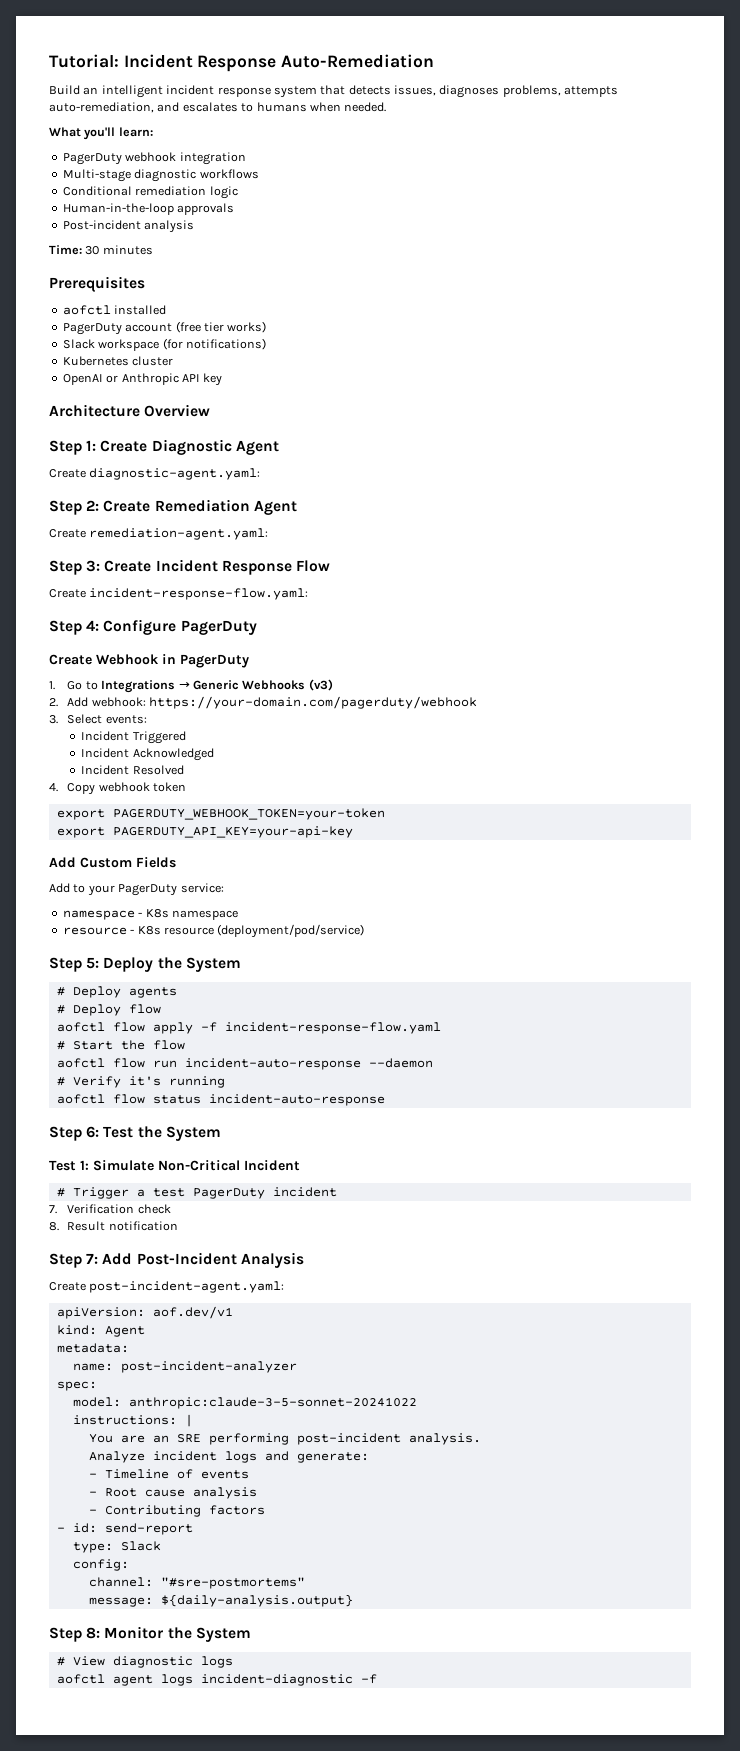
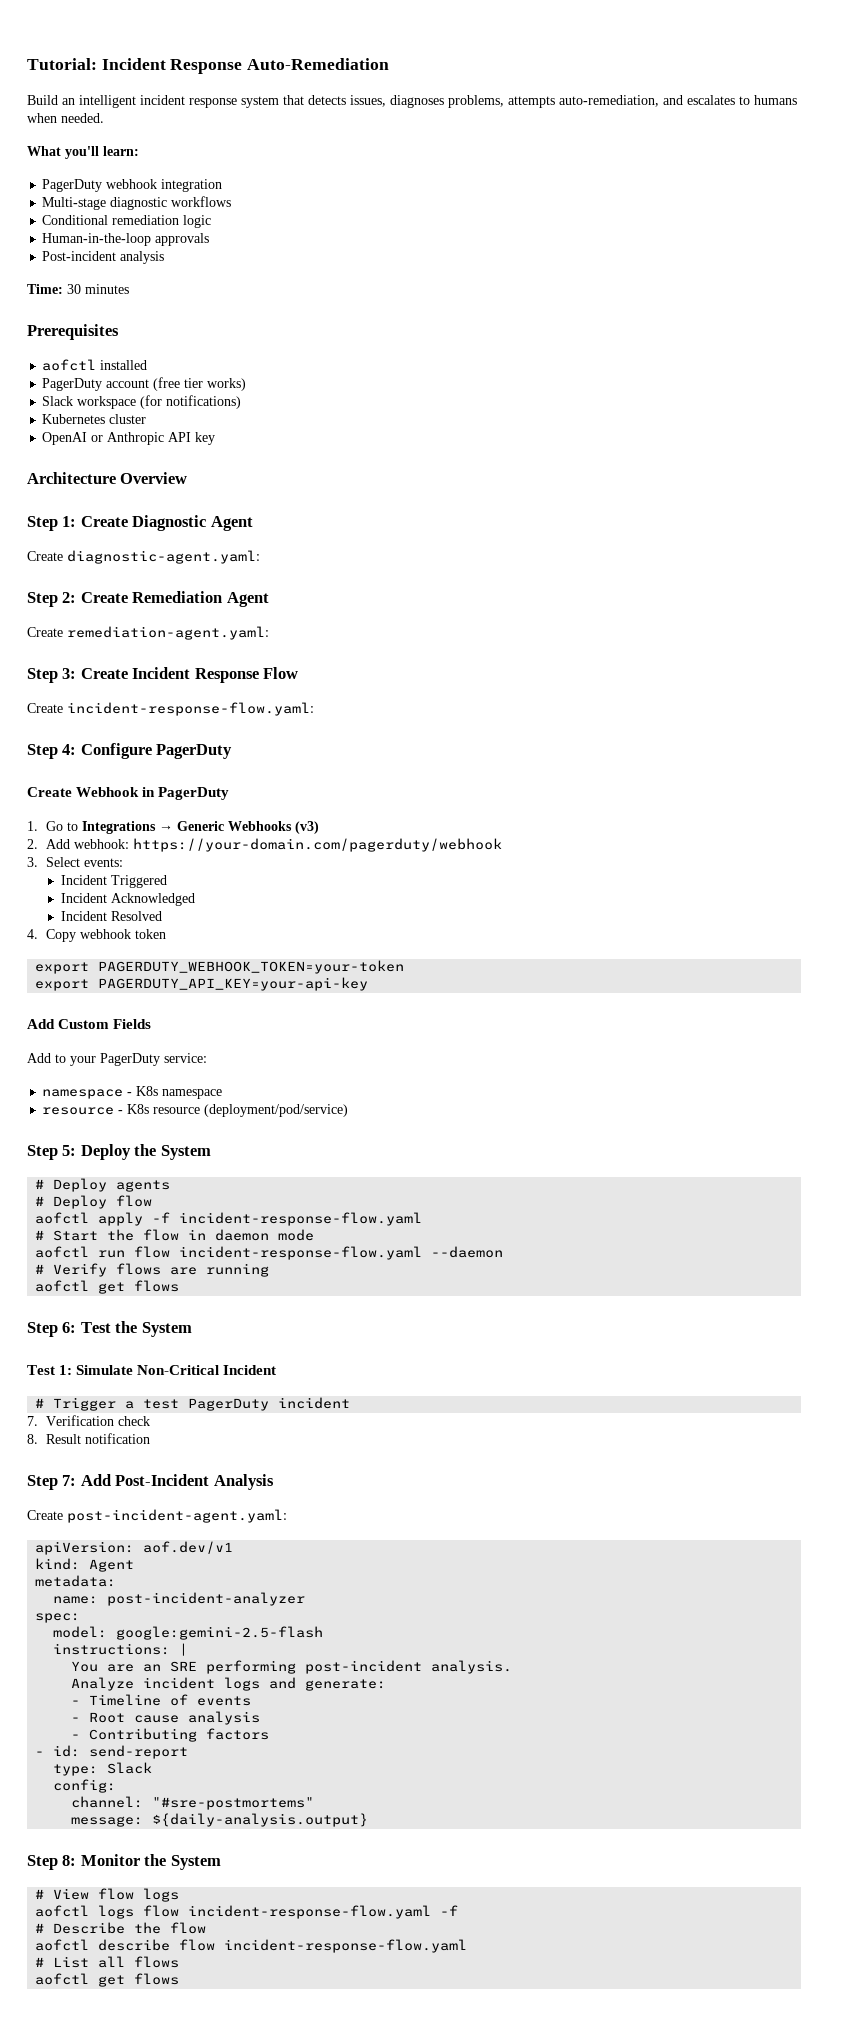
[112,1022,145,1032] flow -> (90, 1218) none
[56,1058,361,1070] // aofctl flow run incident-auto-response -> [188,1229,315,1241] [35,1246,423,1260] in daemon mode // aofctl run flow incident-response-flow.yaml
[128,1076,161,1086] it's -> [116,1263,198,1275] flows are
[112,1094,385,1106] flow status incident-auto-response -> [98,1280,180,1294] get flows
[128,1397,417,1409] anthropic:claude-3-5-sonnet-20241022 -> [116,1626,324,1640] google:gemini-2.5-flash
[112,1656,193,1668] diagnostic -> [98,1888,135,1900] flow
[112,1674,377,1686] agent logs incident-diagnostic -f -> [98,1905,459,1919] [35,1922,207,1934] [35,1939,468,1953] [35,1956,180,1968] [35,1973,180,1987] logs flow incident-response-flow.yaml -f // # Describe the flow // aofctl describe flow incident-response-flow.yaml // # List all flows // aofctl get flows

